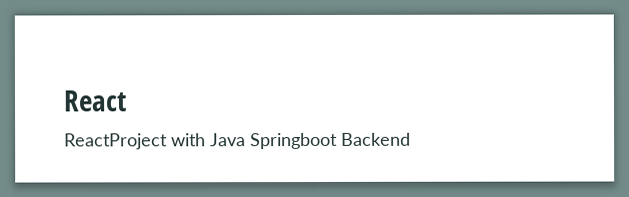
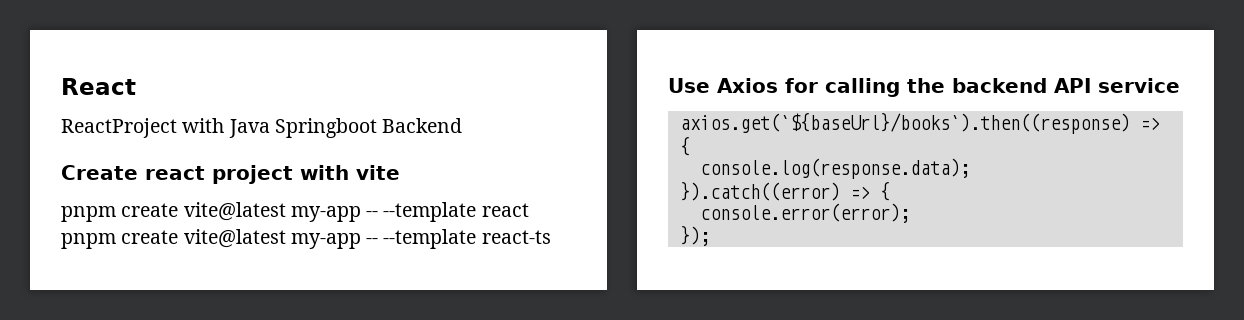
(411, 139) none -> [61,165,400,184] [61,202,529,222] [61,229,551,249] [668,78,1180,97] [679,112,1160,134] [679,136,690,156] [699,158,970,179] [679,181,890,201] [699,203,910,223] [679,225,710,246] // Create react project with vite // pnpm create vite@latest my-app -- --template react pnpm create vite@latest my-app -- --template react-ts // Use Axios for calling the backend API service // axios.get(`${baseUrl}/books`).then((response) => { // console.log(response.data); // }).catch((error) => { // console.error(error); // });

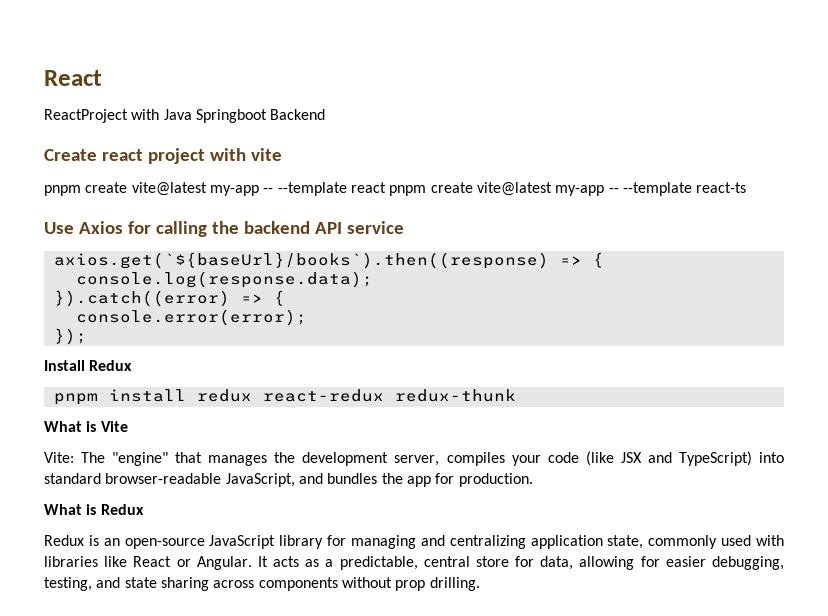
(710, 235) none -> [44,360,133,371] [53,389,516,405] [44,421,128,432] [44,451,785,466] [44,473,533,487] [44,504,144,515] [44,535,784,549] [44,556,784,570] [44,577,480,591] // Install Redux // pnpm install redux react-redux redux-thunk // What is Vite // Vite: The "engine" that manages the development server, compiles your code (like JSX and TypeScript) into standard browser-readable JavaScript, and bundles the app for production. // What is Redux // Redux is an open-source JavaScript library for managing and centralizing application state, commonly used with libraries like React or Angular. It acts as a predictable, central store for data, allowing for easier debugging, testing, and state sharing across components without prop drilling.

